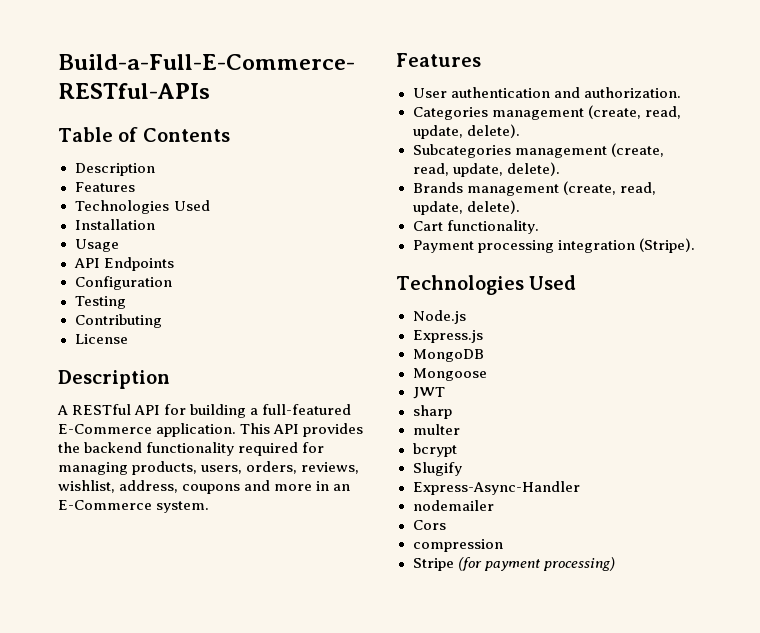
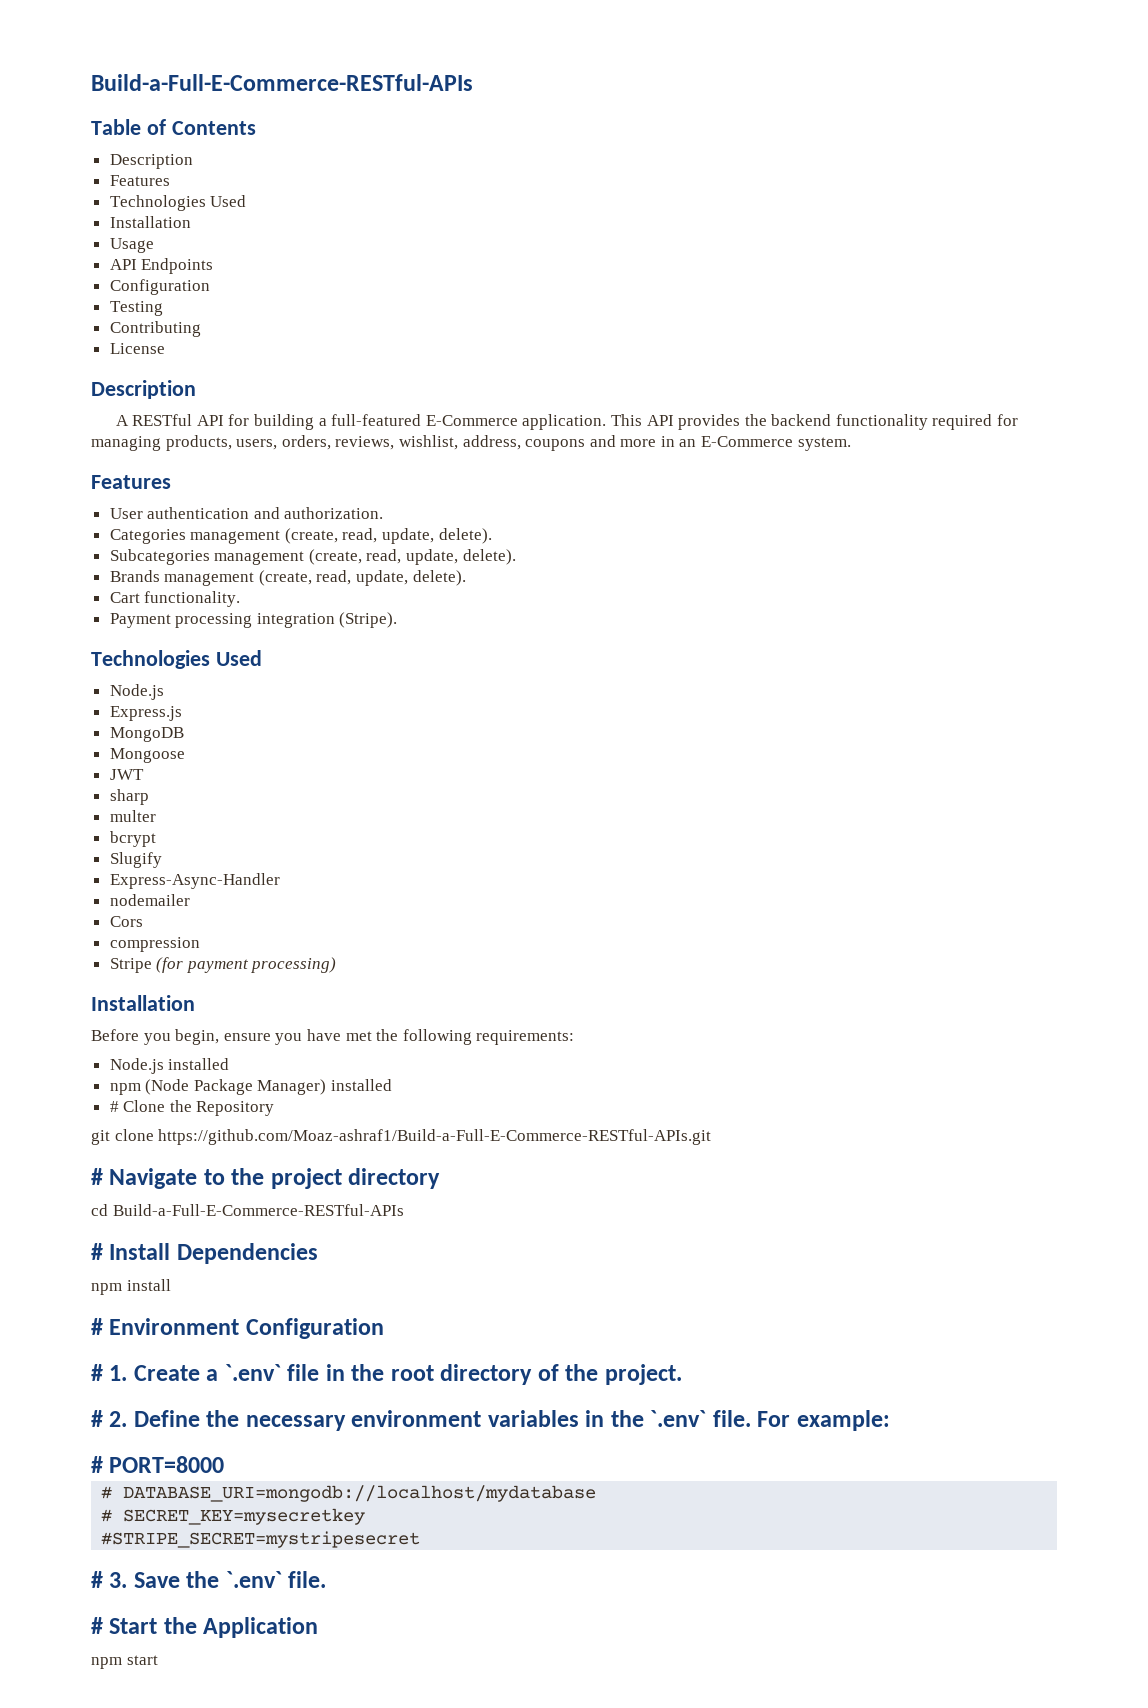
(615, 564) none -> [91,995,195,1011] [91,1029,575,1045] [109,1058,230,1074] [109,1079,393,1095] [109,1100,275,1116] [91,1129,712,1145] [91,1168,441,1189] [91,1204,404,1216] [91,1243,318,1264] [91,1279,171,1295] [91,1318,384,1339] [91,1364,682,1385] [91,1410,890,1431] [91,1456,225,1473] [101,1485,597,1502] [101,1508,366,1525] [101,1531,421,1548] [91,1571,327,1588] [91,1617,319,1638] [91,1655,158,1669] // Installation // Before you begin, ensure you have met the following requirements: // Node.js installed // npm (Node Package Manager) installed // # Clone the Repository // git clone https://github.com/Moaz-ashraf1/Build-a-Full-E-Commerce-RESTful-APIs.git // # Navigate to the project directory // cd Build-a-Full-E-Commerce-RESTful-APIs // # Install Dependencies // npm install // # Environment Configuration // # 1. Create a `.env` file in the root directory of the project. // # 2. Define the necessary environment variables in the `.env` file. For example: // # PORT=8000 // # DATABASE_URI=mongodb://localhost/mydatabase // # SECRET_KEY=mysecretkey // #STRIPE_SECRET=mystripesecret // # 3. Save the `.env` file. // # Start the Application // npm start

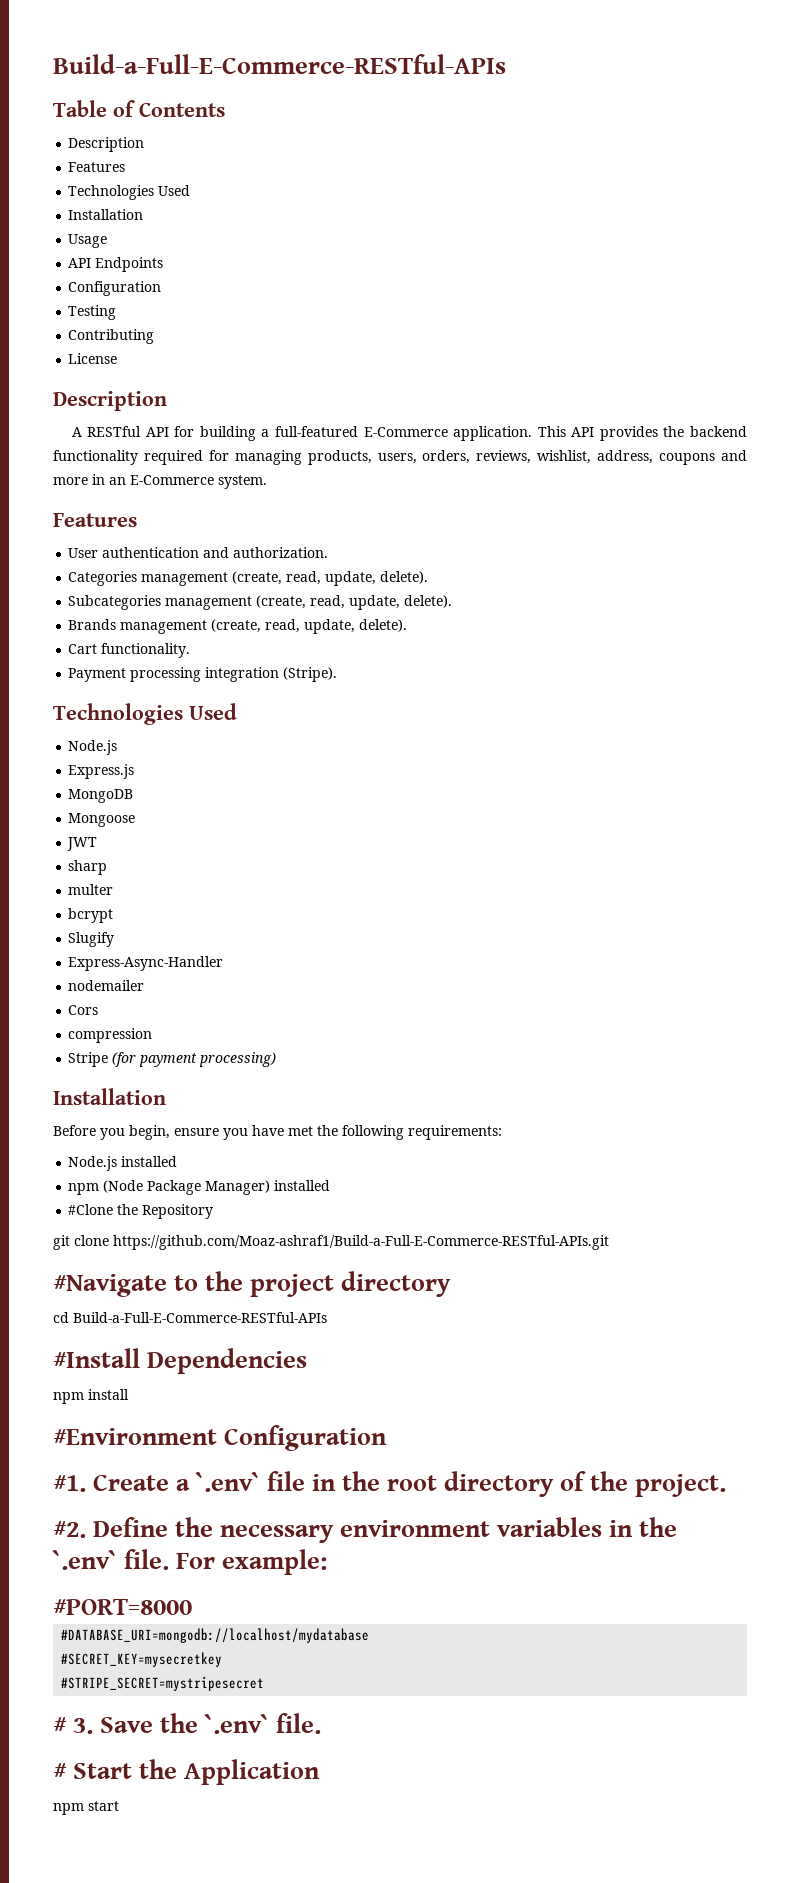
[109,1100,166,1112] # Clone -> [68,1204,114,1215] #Clone
[91,1168,198,1189] # Navigate -> [53,1274,167,1297] #Navigate
[91,1243,171,1260] # Install -> [53,1348,140,1368] #Install
[91,1318,384,1339] [91,1364,128,1381] # Environment Configuration // # 1. -> [53,1425,387,1451] [53,1475,86,1492] #Environment Configuration // #1.
[91,1410,128,1427] # 2. -> [53,1521,86,1538] #2.
[91,1456,225,1473] [101,1485,597,1502] [101,1508,366,1525] # PORT=8000 // # DATABASE_URI=mongodb://localhost/mydatabase // # SECRET_KEY=mysecretkey -> [53,1599,192,1615] [61,1628,370,1643] [61,1652,223,1667] #PORT=8000 // #DATABASE_URI=mongodb://localhost/mydatabase // #SECRET_KEY=mysecretkey

